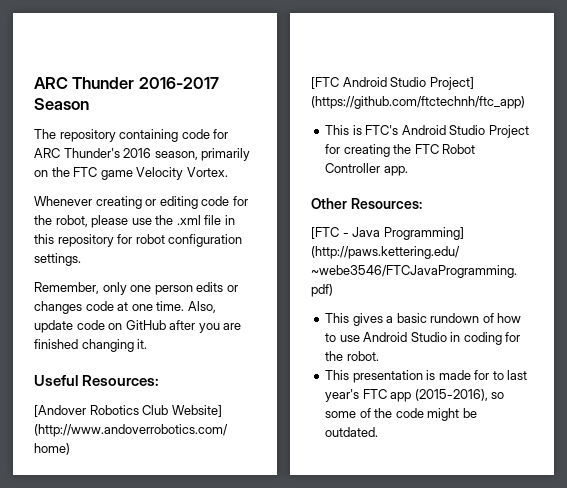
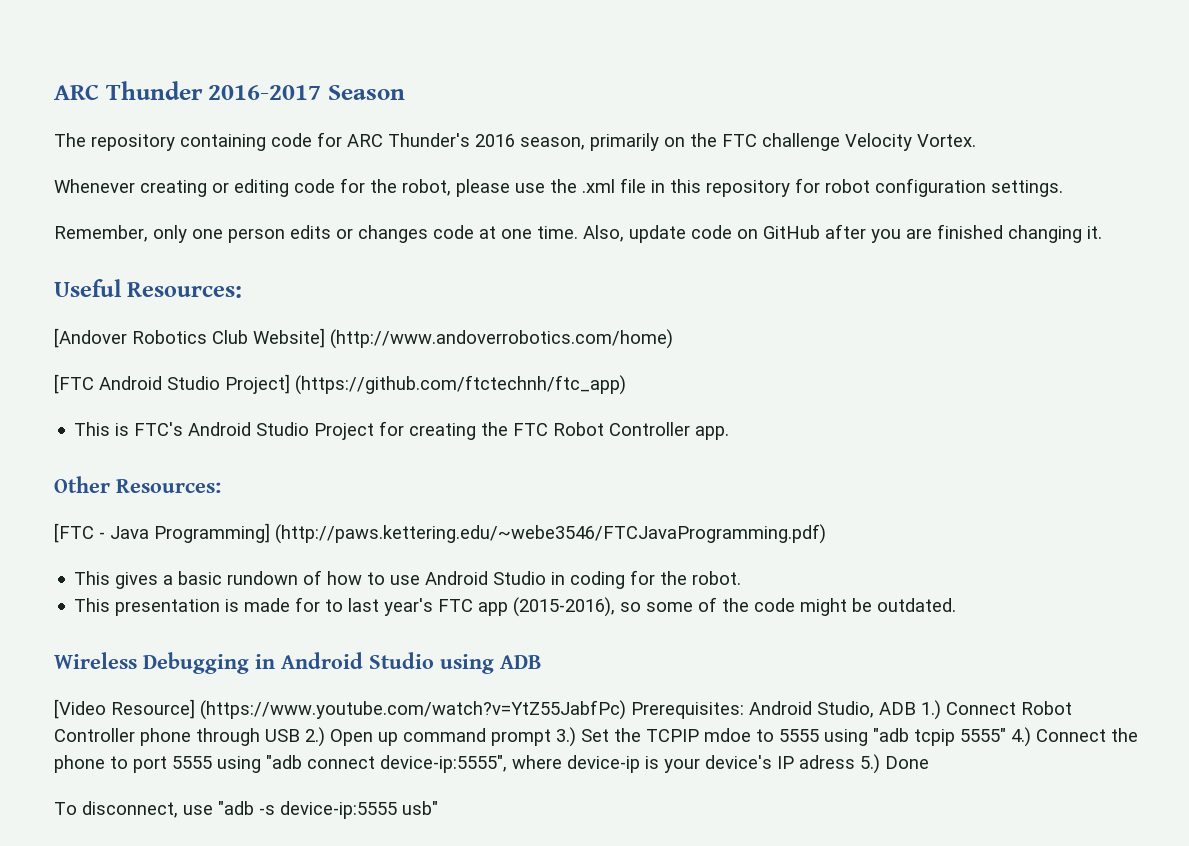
[100,170,133,180] game -> [762,133,840,151] challenge
(379, 432) none -> [54,652,542,674] [54,699,1072,720] [54,727,1138,747] [54,754,929,774] [54,801,438,819] // Wireless Debugging in Android Studio using ADB // [Video Resource] (https://www.youtube.com/watch?v=YtZ55JabfPc) Prerequisites: Android Studio, ADB 1.) Connect Robot Controller phone through USB 2.) Open up command prompt 3.) Set the TCPIP mdoe to 5555 using "adb tcpip 5555" 4.) Connect the phone to port 5555 using "adb connect device-ip:5555", where device-ip is your device's IP adress 5.) Done // To disconnect, use "adb -s device-ip:5555 usb"

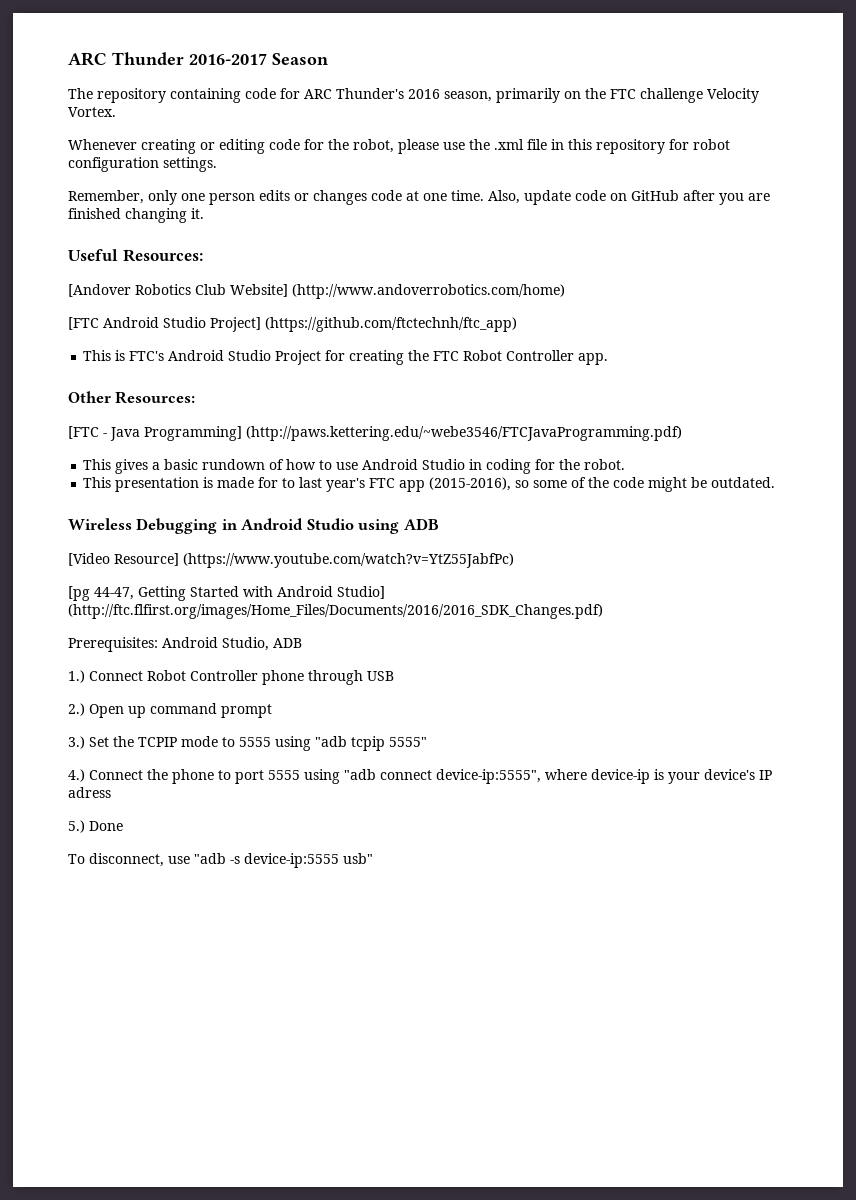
(626, 710) none -> [68,586,385,601] [68,604,603,619] // [pg 44-47, Getting Started with Android Studio] (http://ftc.flfirst.org/images/Home_Files/Documents/2016/2016_SDK_Changes.pdf) //
(916, 708) none -> (302, 643) //
(300, 735) none -> (394, 676) //
(551, 737) none -> (272, 711) //
[704,728,751,742] mdoe -> [181,736,218,747] mode
(1006, 735) none -> (427, 742) //
(855, 762) none -> (111, 792) //

